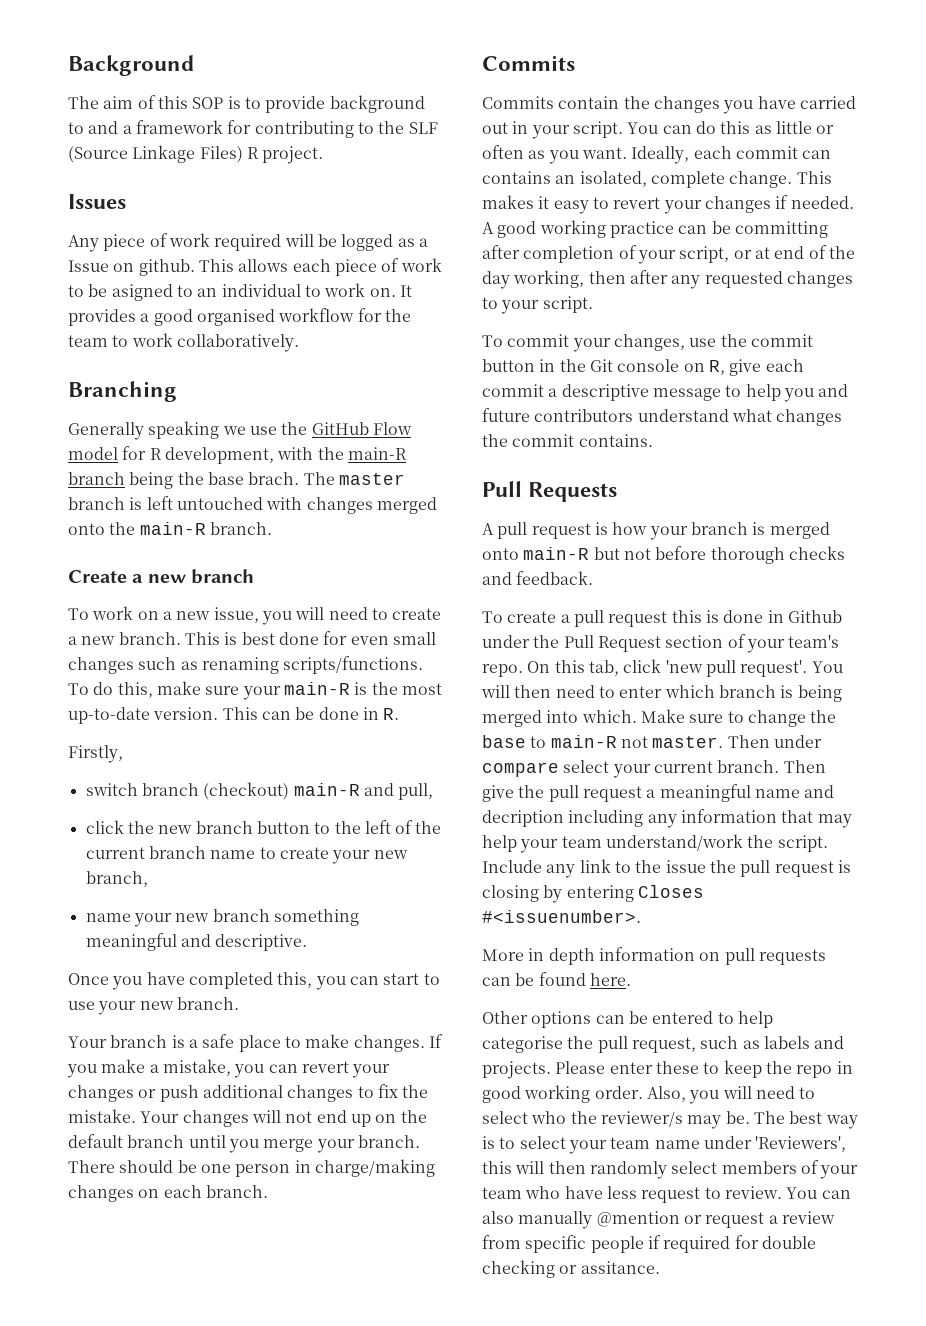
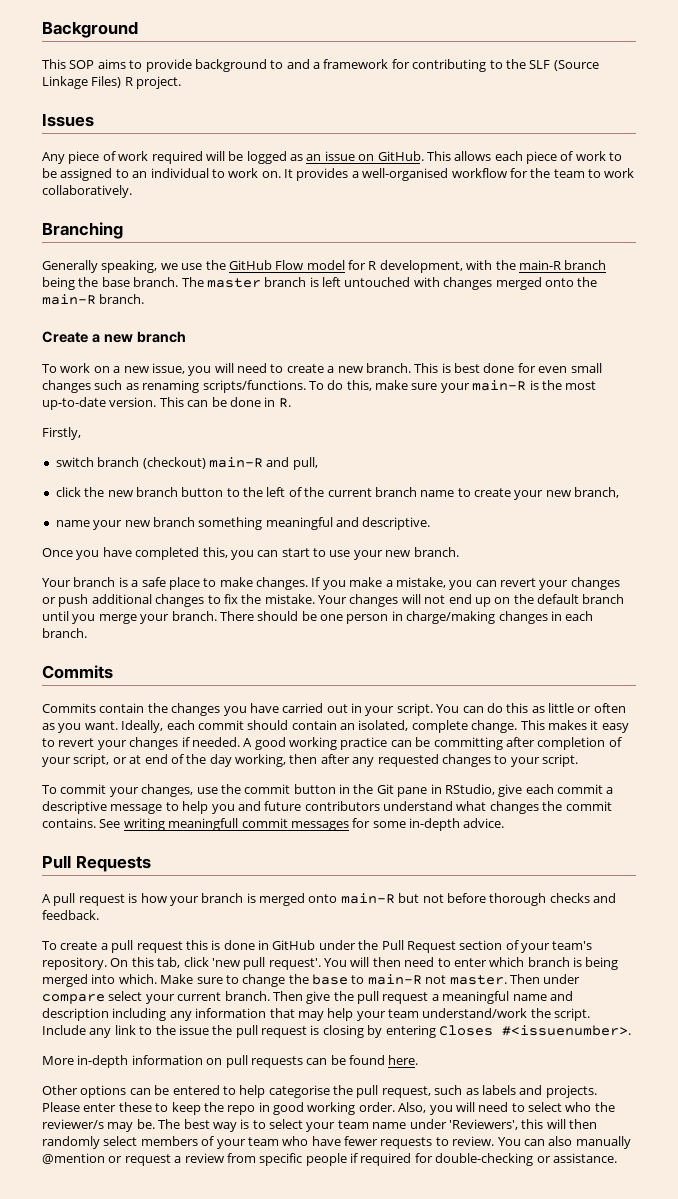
[68,95,241,109] The aim of this SOP is -> [42,59,126,69] This SOP aims
[418,238,428,247] [68,259,195,276] a Issue on github. -> [306,151,424,161] an issue on GitHub.
[111,284,173,301] asigned -> [60,168,113,181] assigned
[153,309,275,326] good organised -> [362,168,449,181] well-organised
[148,421,220,439] speaking -> [101,260,158,273] speaking,
[248,472,300,485] brach. -> [133,277,179,287] branch.
[138,1189,160,1198] on -> [550,611,562,621] in
[802,150,832,159] [482,171,551,184] can contains -> [247,720,337,730] should contain
[617,359,725,375] console on R, -> [397,784,495,797] pane in RStudio,
(653, 440) none -> [99,818,505,831] See writing meaningfull commit messages for some in-depth advice.
[787,610,842,623] Github -> [272,940,316,950] GitHub
[482,664,523,677] repo. -> [42,957,107,970] repository.
[482,810,564,827] decription -> [42,1008,109,1021] description
[528,948,595,965] in depth -> [77,1055,129,1068] in-depth
[606,1186,701,1203] less request -> [344,1136,433,1149] fewer requests
[761,1236,816,1249] [482,1260,660,1278] double checking or assitance. -> [435,1153,617,1166] double-checking or assistance.

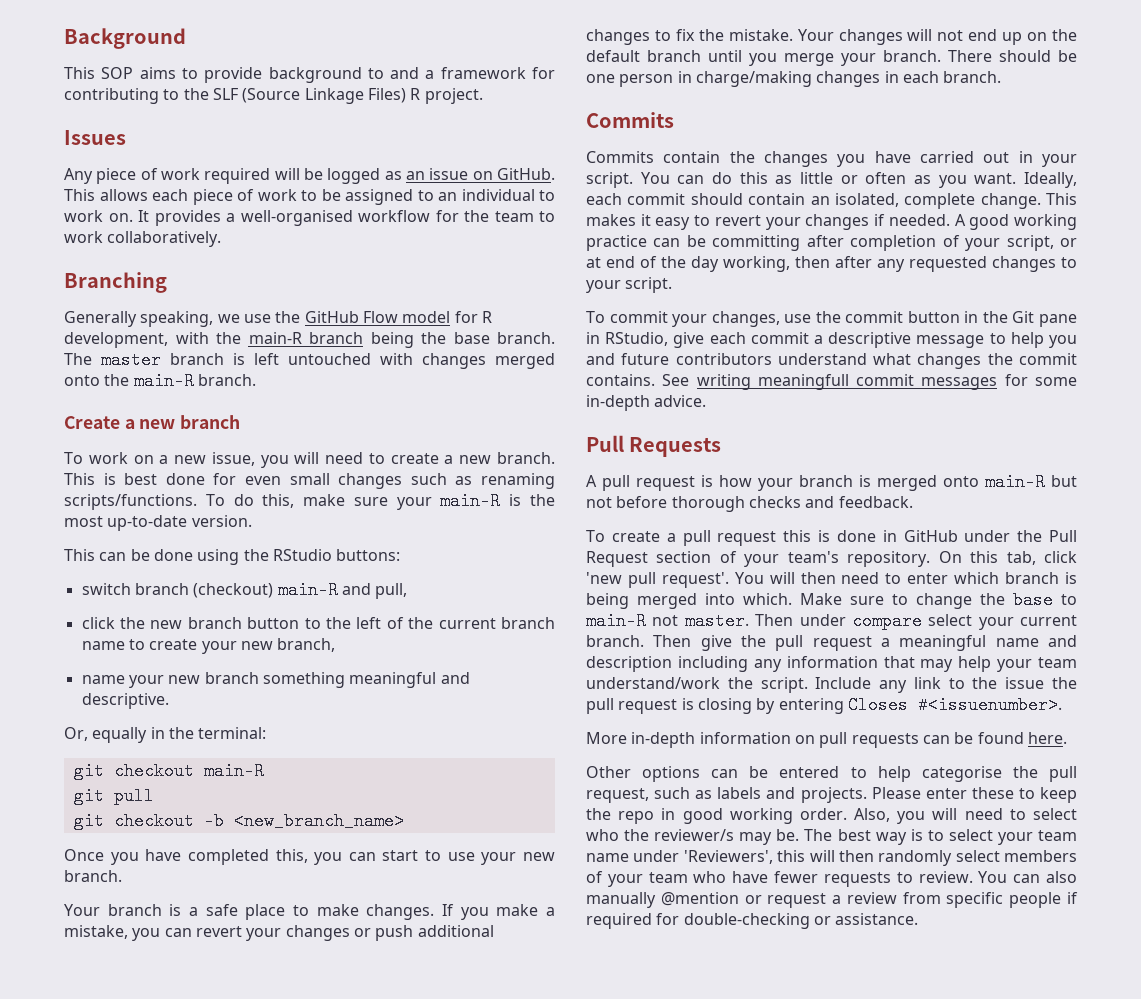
(157, 402) none -> (252, 521) //
[264,397,291,408] [42,427,81,440] in R. // Firstly, -> [197,549,401,565] using the RStudio buttons:
(431, 523) none -> [64,727,267,743] [73,762,264,780] [73,787,154,805] [73,812,404,830] // Or, equally in the terminal: // git checkout main-R // git pull // git checkout -b <new_branch_name>

